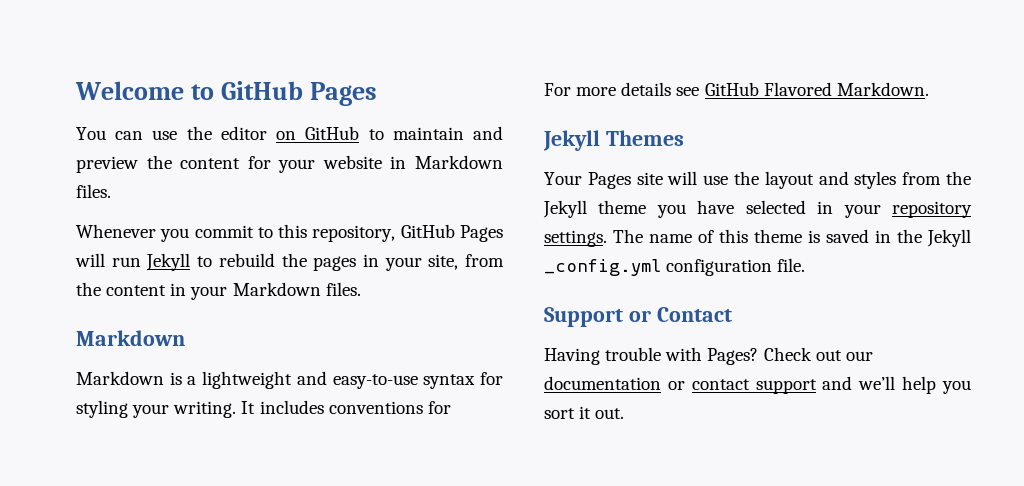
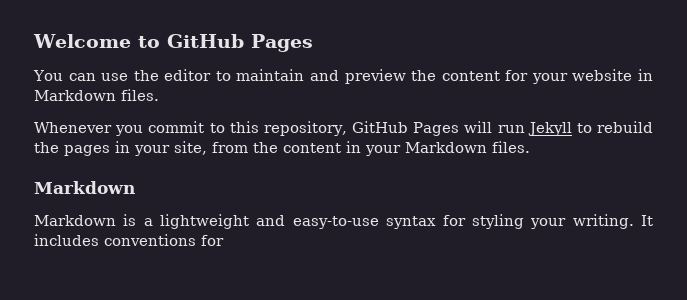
[276,126,360,140] on GitHub -> (212, 75) none
[544,82,929,96] [543,130,684,151] [544,171,971,189] [543,200,972,218] [544,229,971,247] [544,258,806,276] [544,307,732,327] [544,347,873,365] [544,376,971,394] [544,406,625,419] // For more details see GitHub Flavored Markdown. // Jekyll Themes // Your Pages site will use the layout and styles from the Jekyll theme you have selected in your repository settings. The name of this theme is saved in the Jekyll _config.yml configuration file. // Support or Contact // Having trouble with Pages? Check out our documentation or contact support and we’ll help you sort it out. -> (224, 240) none

